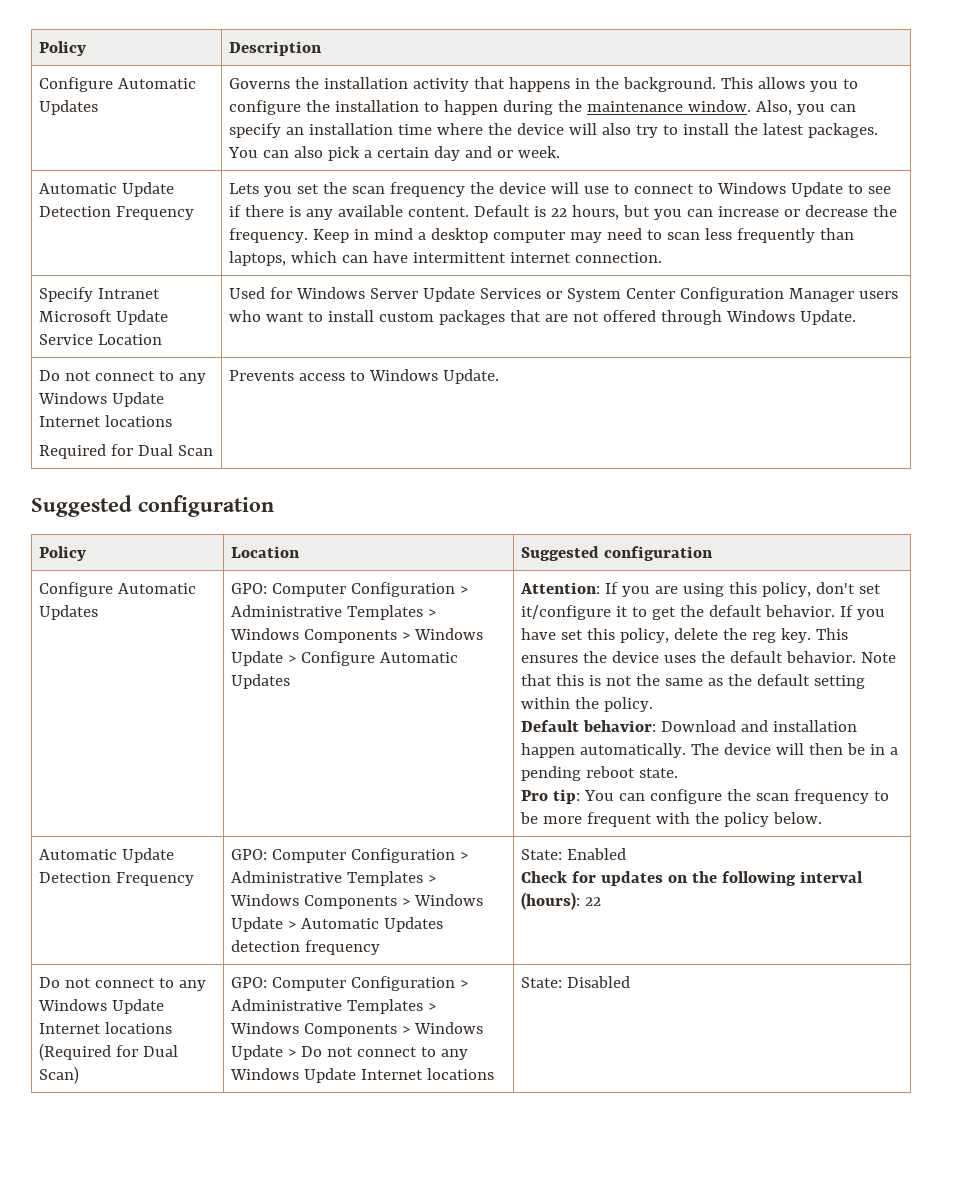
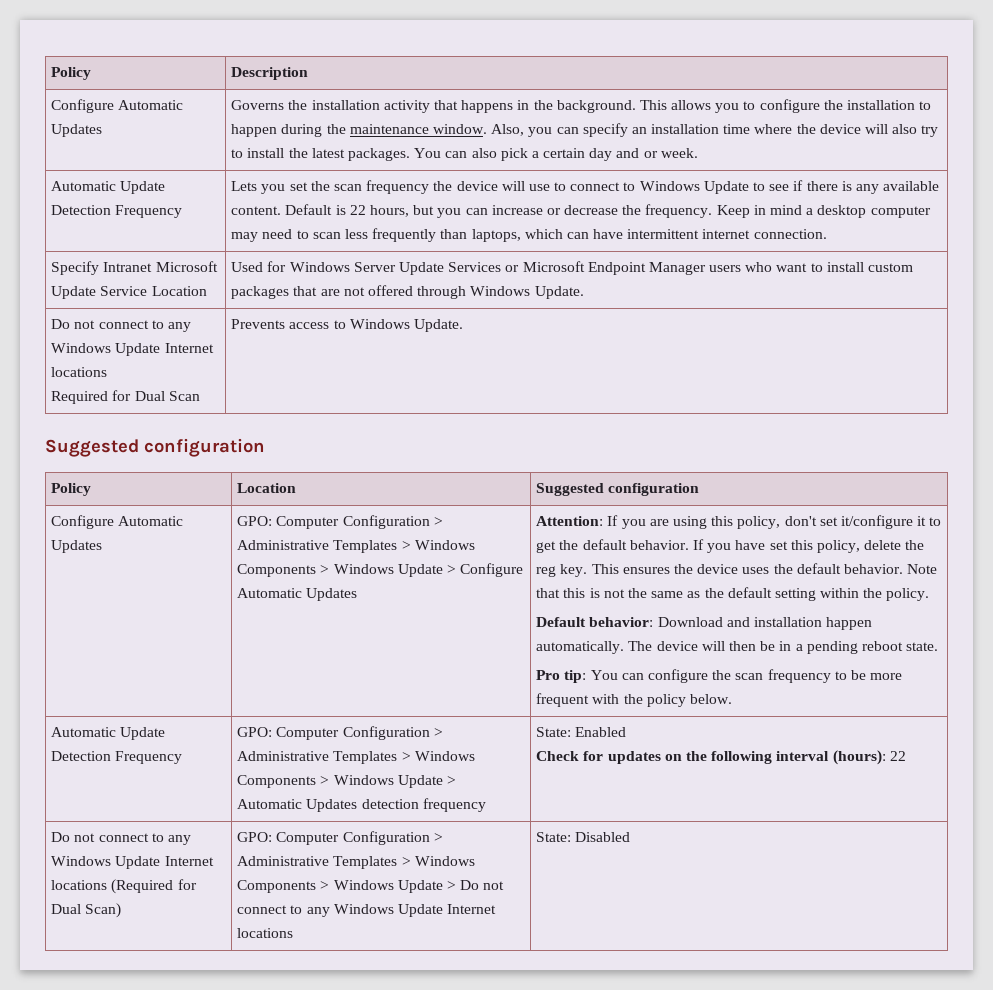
[567,287,785,302] System Center Configuration -> [522,261,646,275] Microsoft Endpoint

